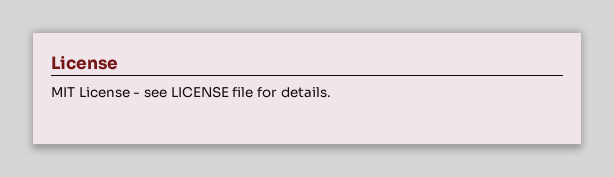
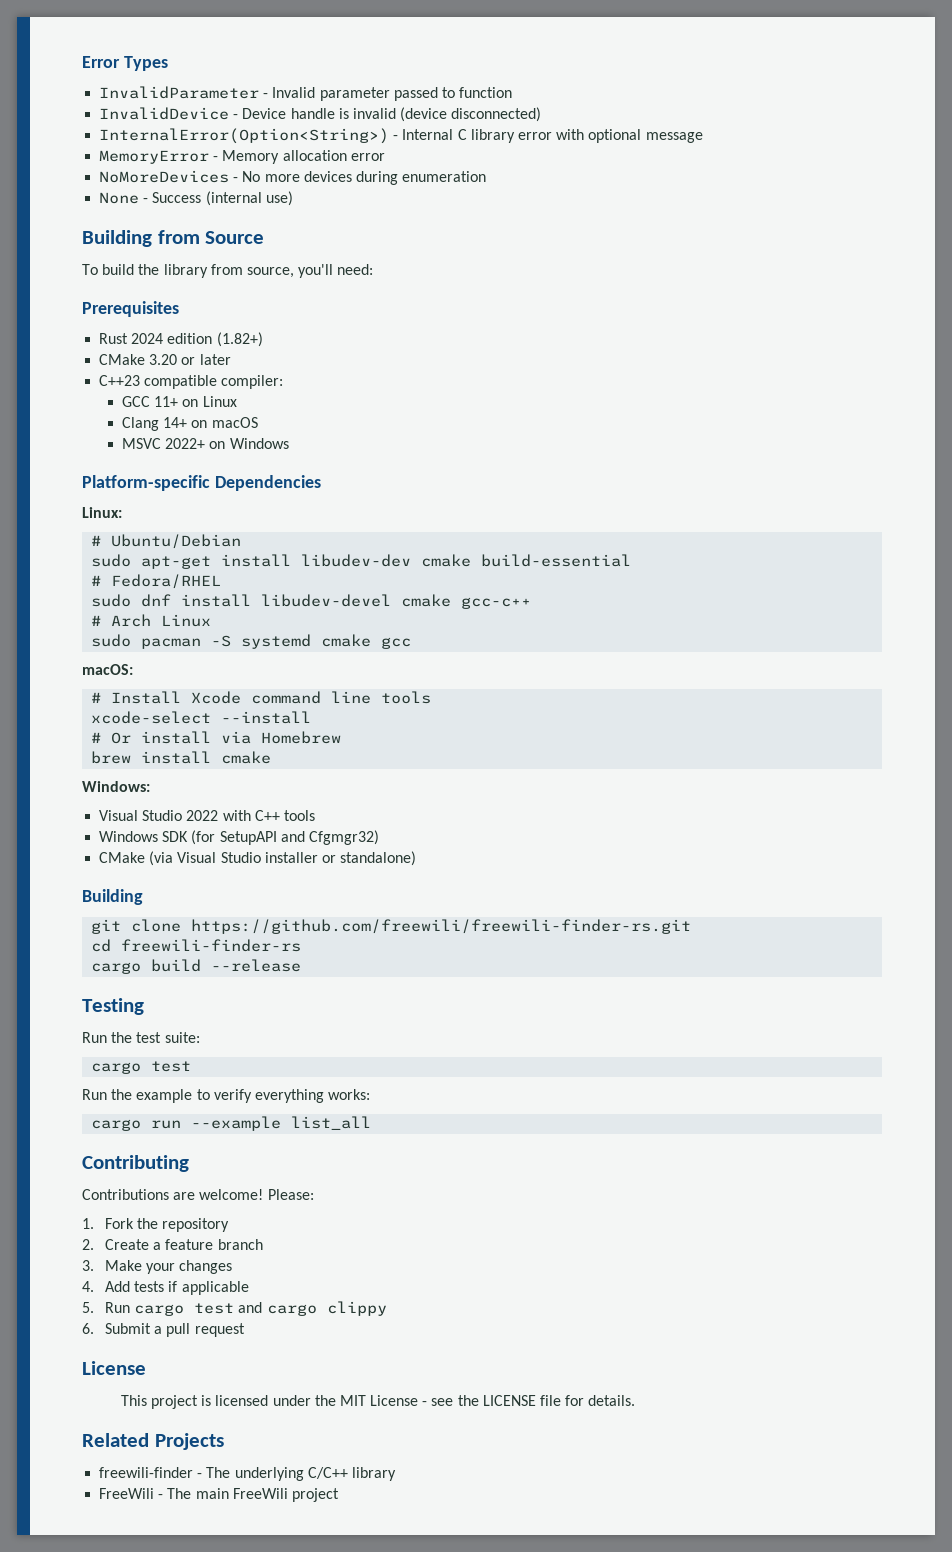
[51,55,118,70] License // -> [82,56,168,71] [99,86,513,101] [99,107,542,122] [99,128,703,144] [99,150,385,164] [99,170,487,185] [99,191,293,206] [82,230,265,247] [82,264,374,278] [82,301,179,317] [99,332,263,347] [99,354,231,365] [99,375,284,389] [122,396,237,407] [122,417,258,431] [122,438,289,449] [82,475,321,491] [82,507,122,518] [91,534,242,549] [91,554,632,569] [91,574,222,589] [91,594,532,609] [91,614,212,627] [91,634,412,649] [82,664,133,675] [91,691,432,704] [91,711,312,724] [91,731,342,744] [91,751,272,764] [82,781,150,792] [99,810,315,821] [99,830,379,845] [99,851,417,866] [82,889,143,905] [91,919,692,934] [91,939,302,952] [91,959,302,974] [82,998,144,1015] [82,1032,200,1043] [91,1061,192,1074] [82,1089,371,1103] [91,1116,372,1131] [82,1155,189,1172] [82,1189,314,1200] [82,1218,230,1232] [82,1239,263,1250] [82,1260,233,1274] [82,1281,249,1295] [82,1301,387,1316] [82,1323,245,1337] [82,1361,146,1375] [120,1395,336,1409] Error Types // InvalidParameter - Invalid parameter passed to function // InvalidDevice - Device handle is invalid (device disconnected) // InternalError(Option<String>) - Internal C library error with optional message // MemoryError - Memory allocation error // NoMoreDevices - No more devices during enumeration // None - Success (internal use) // Building from Source // To build the library from source, you'll need: // Prerequisites // Rust 2024 edition (1.82+) // CMake 3.20 or later // C++23 compatible compiler: // GCC 11+ on Linux // Clang 14+ on macOS // MSVC 2022+ on Windows // Platform-specific Dependencies // Linux: // # Ubuntu/Debian // sudo apt-get install libudev-dev cmake build-essential // # Fedora/RHEL // sudo dnf install libudev-devel cmake gcc-c++ // # Arch Linux // sudo pacman -S systemd cmake gcc // macOS: // # Install Xcode command line tools // xcode-select --install // # Or install via Homebrew // brew install cmake // Windows: // Visual Studio 2022 with C++ tools // Windows SDK (for SetupAPI and Cfgmgr32) // CMake (via Visual Studio installer or standalone) // Building // git clone https://github.com/freewili/freewili-finder-rs.git // cd freewili-finder-rs // cargo build --release // Testing // Run the test suite: // cargo test // Run the example to verify everything works: // cargo run --example list_all // Contributing // Contributions are welcome! Please: // 1. Fork the repository // 2. Create a feature branch // 3. Make your changes // 4. Add tests if applicable // 5. Run cargo test and cargo clippy // 6. Submit a pull request // License // This project is licensed under the
(167, 93) none -> [457,1395,479,1406] the
(331, 92) none -> [82,1433,224,1450] [99,1467,396,1481] [99,1488,339,1502] // Related Projects // freewili-finder - The underlying C/C++ library // FreeWili - The main FreeWili project

